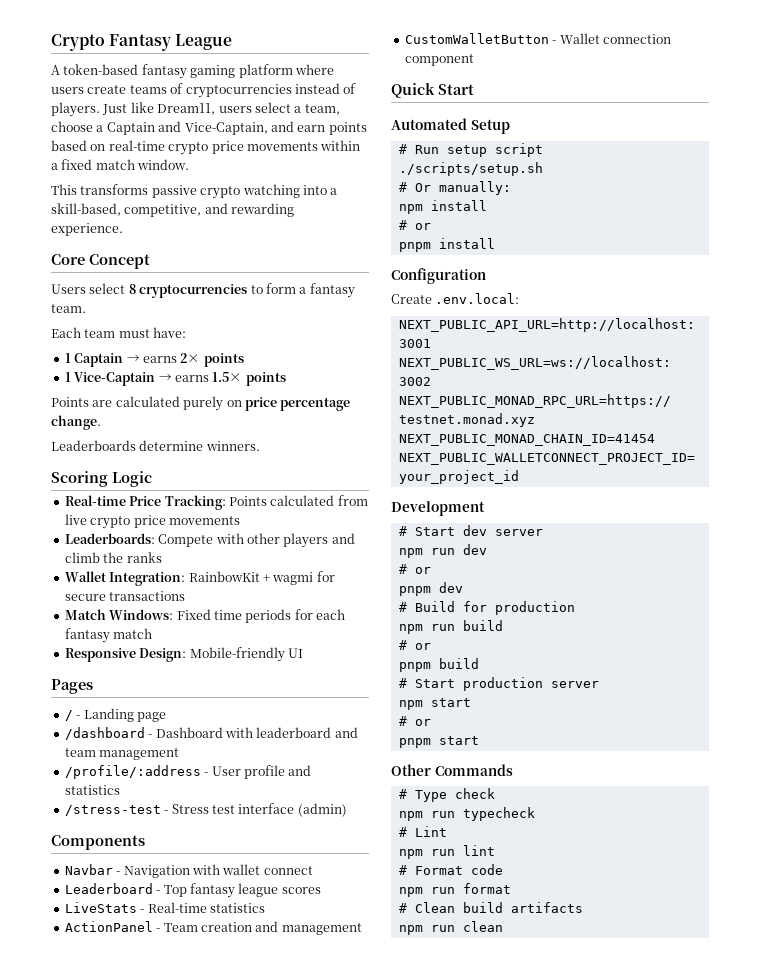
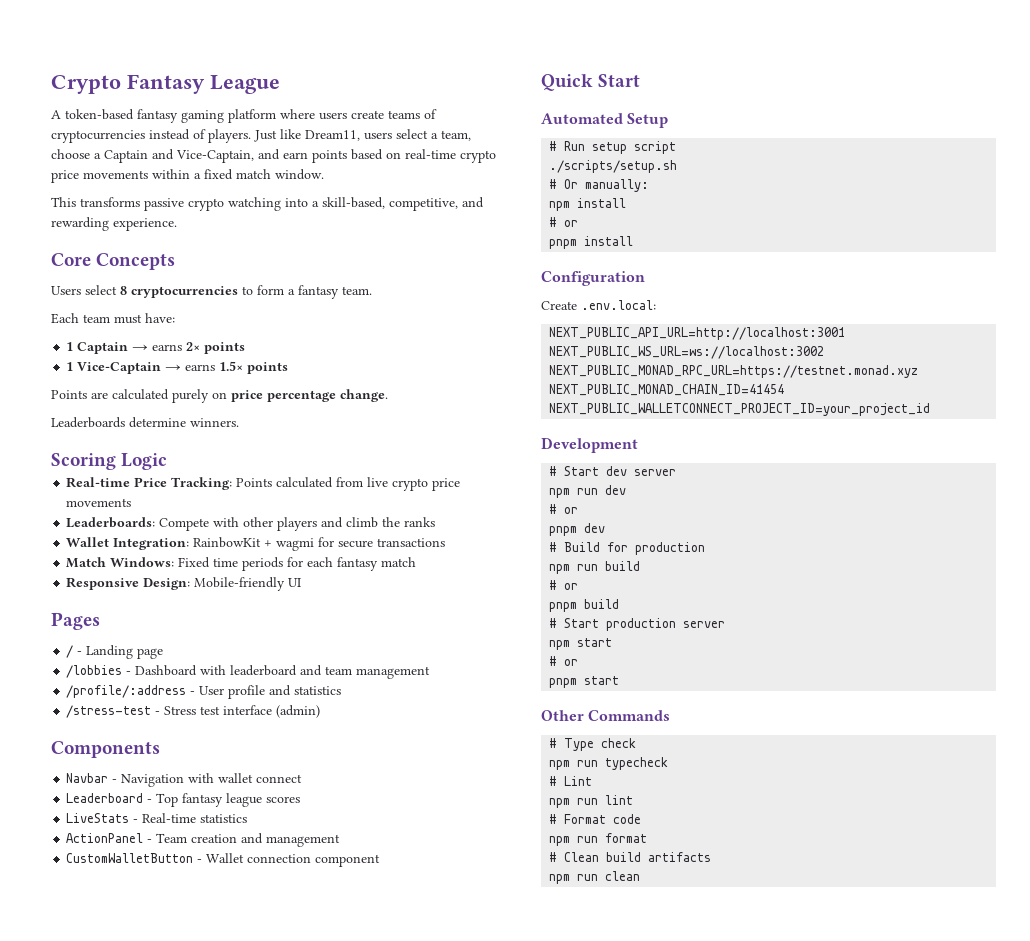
[89,254,150,269] Concept -> [96,253,176,270] Concepts
[64,727,145,740] /dashboard -> [66,665,123,678] /lobbies

